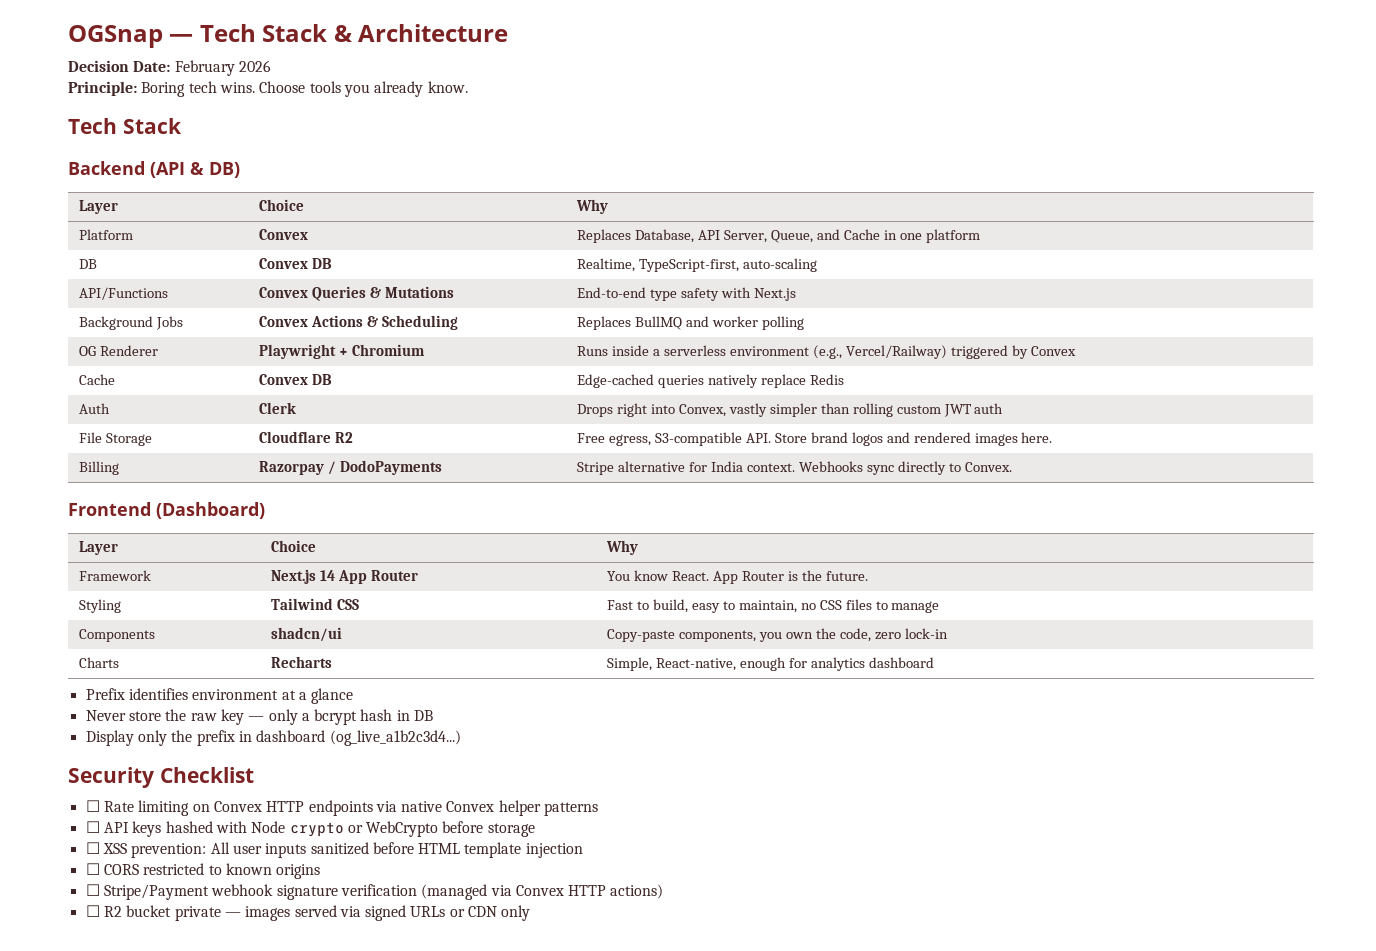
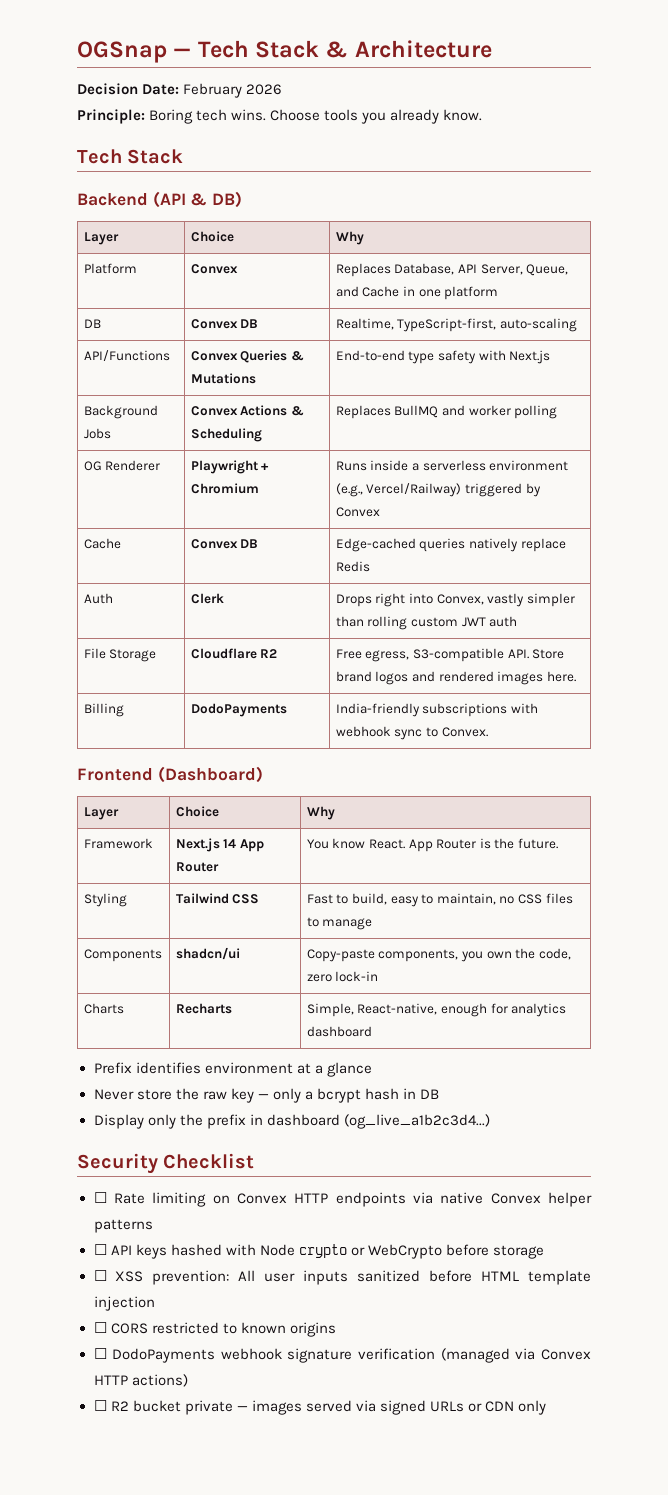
[259,461,337,475] Razorpay / -> (124, 710) none
[577,461,946,475] Stripe alternative for India context. Webhooks sync directly -> [335,703,538,717] [335,726,423,740] India-friendly subscriptions with webhook sync
[103,884,209,900] Stripe/Payment -> [112,1348,216,1363] DodoPayments

